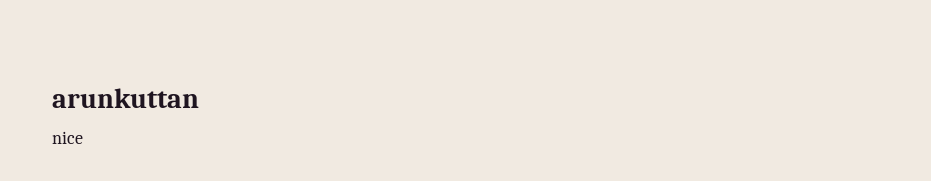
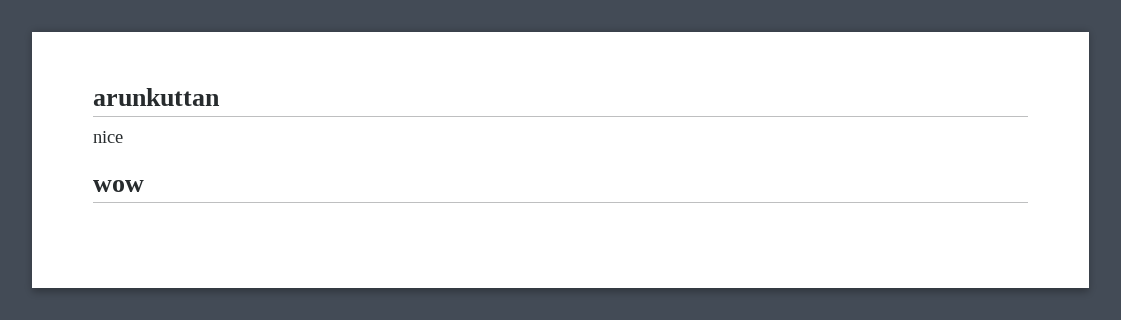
(83, 137) none -> [93,180,144,192] // wow

